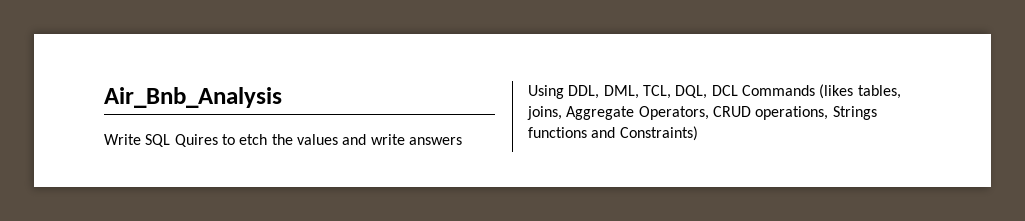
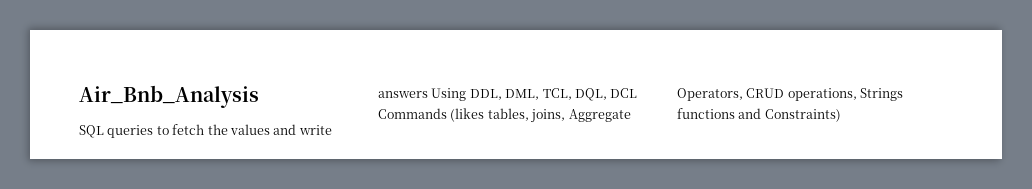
[104,134,268,147] Write SQL Quires to etch -> [79,124,205,138] SQL queries to fetch

